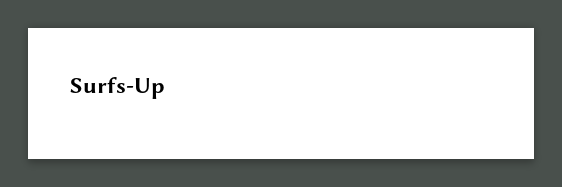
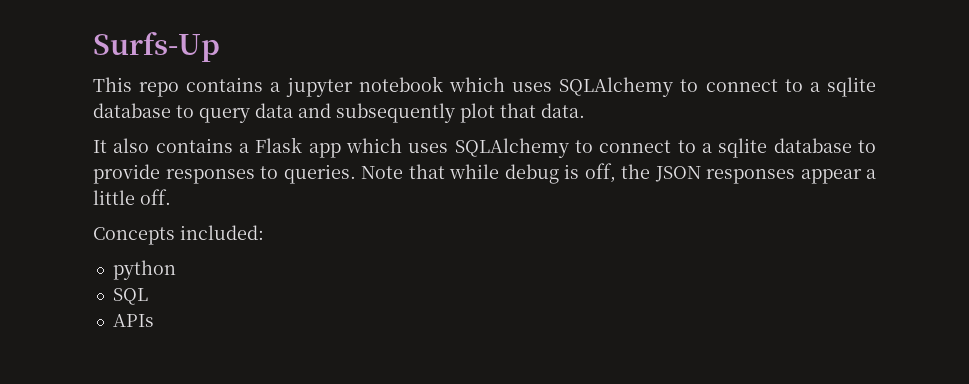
(165, 88) none -> [93,76,877,97] [93,103,585,123] [93,137,877,158] [93,163,876,184] [93,189,171,205] [93,225,264,245] [112,260,176,280] [112,288,148,305] [112,314,154,327] // This repo contains a jupyter notebook which uses SQLAlchemy to connect to a sqlite database to query data and subsequently plot that data. // It also contains a Flask app which uses SQLAlchemy to connect to a sqlite database to provide responses to queries. Note that while debug is off, the JSON responses appear a little off. // Concepts included: // python // SQL // APIs

